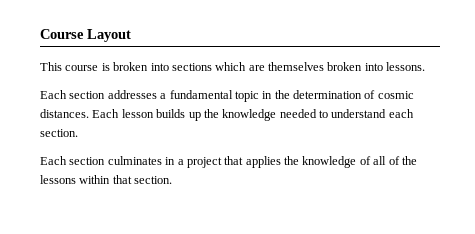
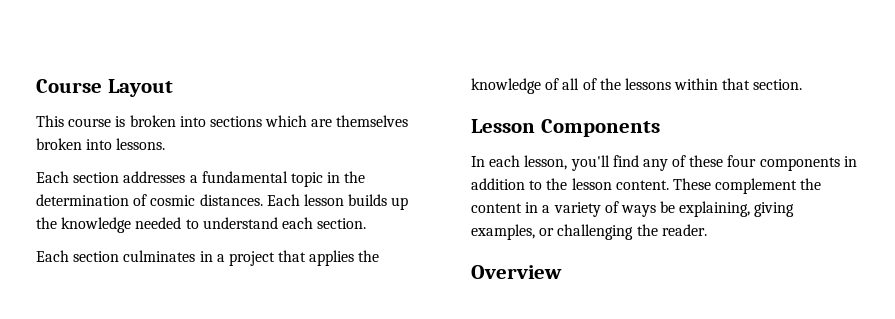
(173, 180) none -> [471,119,660,137] [471,155,857,171] [471,178,822,194] [471,201,795,217] [471,224,707,240] [471,265,562,279] // Lesson Components // In each lesson, you'll find any of these four components in addition to the lesson content. These complement the content in a variety of ways be explaining, giving examples, or challenging the reader. // Overview

